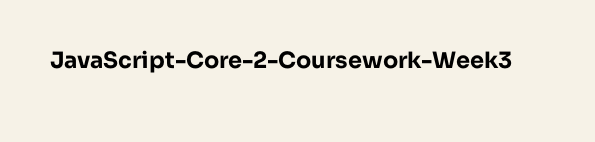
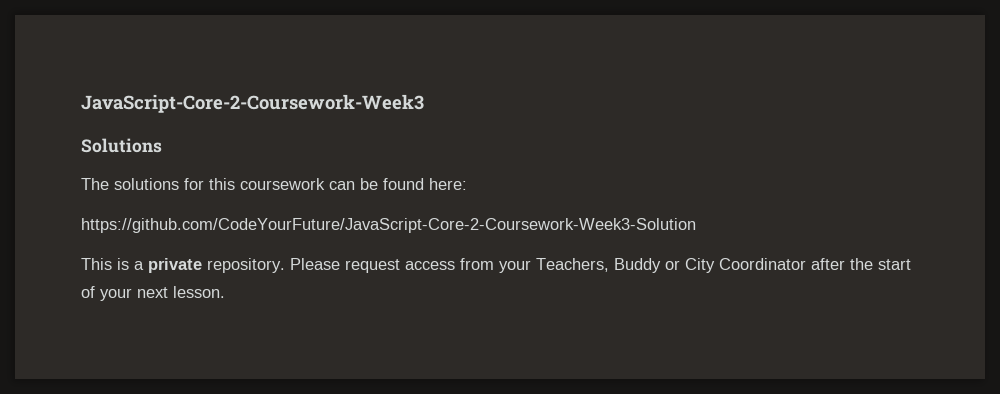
(512, 61) none -> [81,138,162,153] [81,178,467,190] [81,218,696,233] [81,258,911,273] [81,286,225,301] // Solutions // The solutions for this coursework can be found here: // https://github.com/CodeYourFuture/JavaScript-Core-2-Coursework-Week3-Solution // This is a private repository. Please request access from your Teachers, Buddy or City Coordinator after the start of your next lesson.

